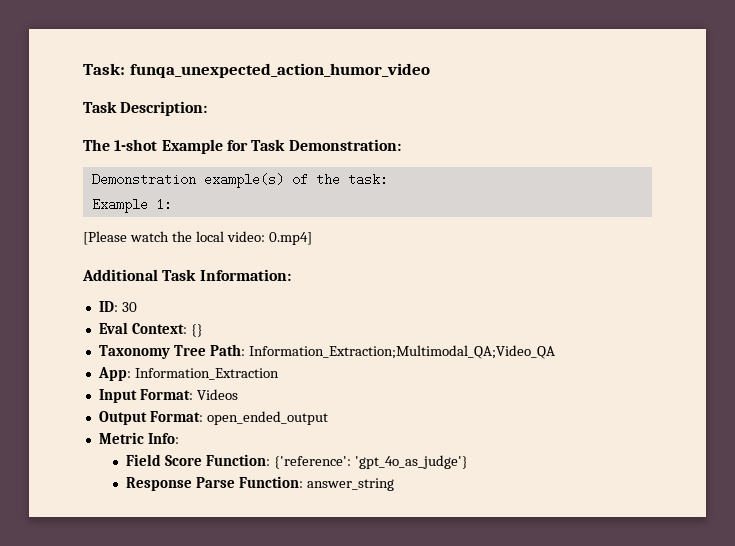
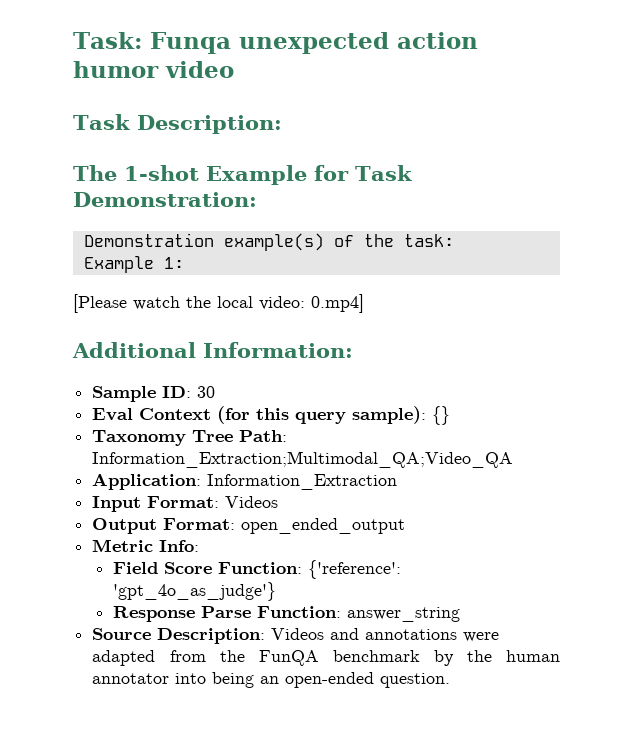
[129,63,430,78] funqa_unexpected_action_humor_video -> [149,32,478,54] [73,61,234,78] Funqa unexpected action humor video
[162,269,197,281] Task -> (196, 350) none
(291, 275) none -> [92,386,157,402] Sample
[131,323,187,334] Context: -> [139,406,427,424] Context (for this query sample):
[97,367,131,381] App: -> [92,473,202,490] Application:
(394, 484) none -> [92,628,500,644] [92,650,560,666] [92,672,451,688] // Source Description: Videos and annotations were adapted from the FunQA benchmark by the human annotator into being an open-ended question.

